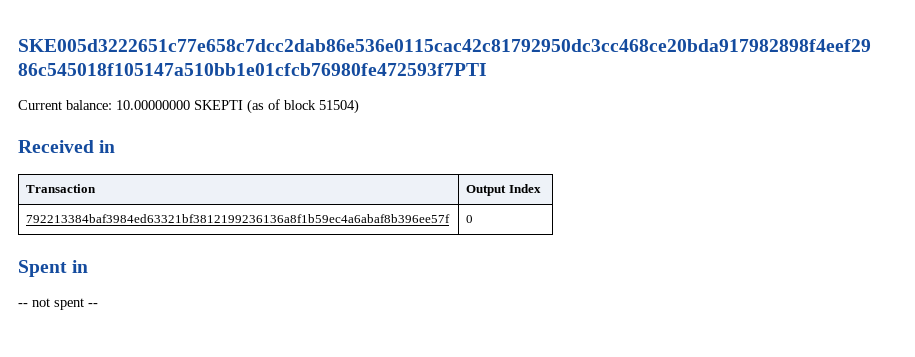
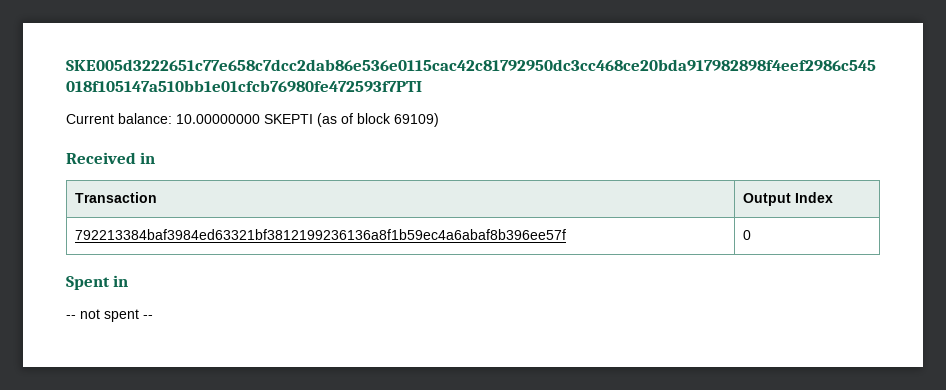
[319,99,359,114] 51504) -> [394,113,439,127] 69109)

